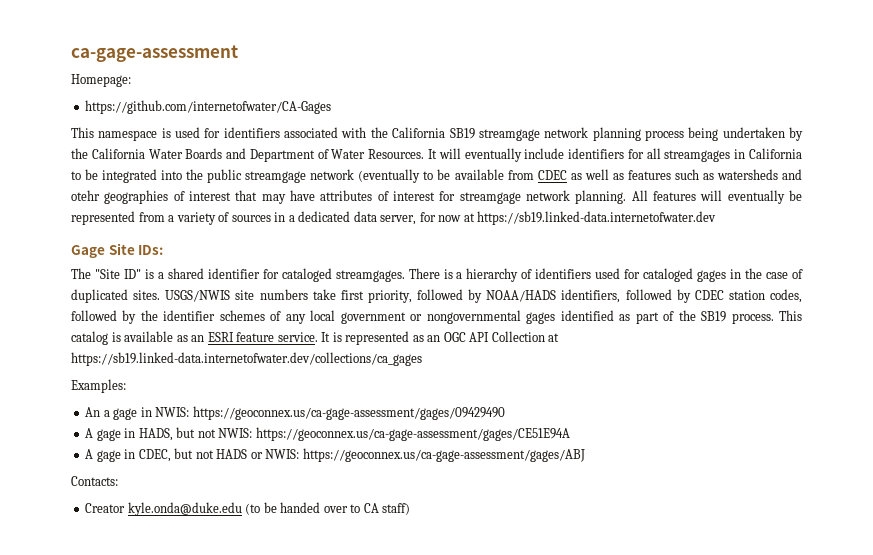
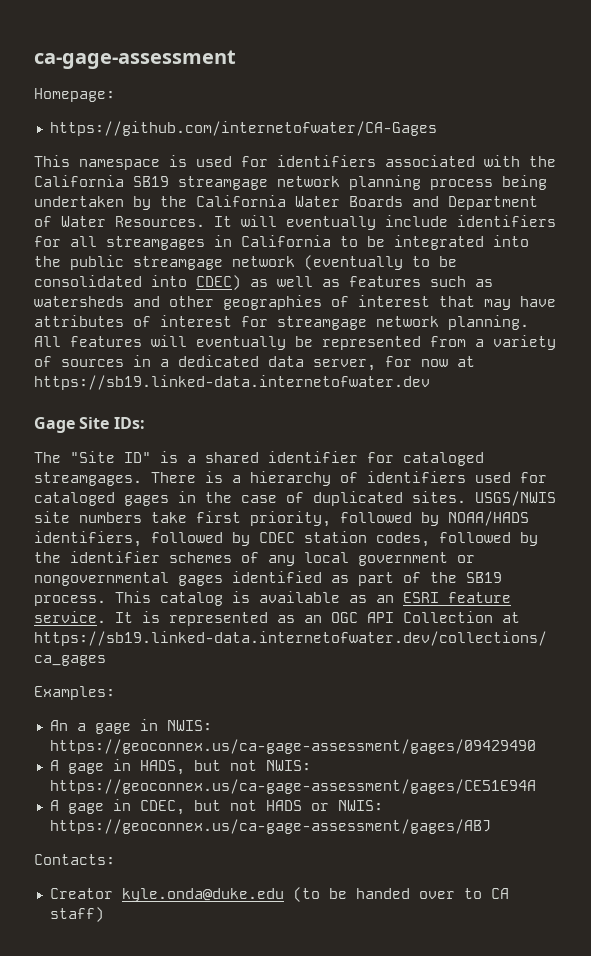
[454,169,567,180] available from CDEC -> [34,275,241,290] consolidated into CDEC)
[71,190,100,201] otehr -> [169,296,214,307] other

